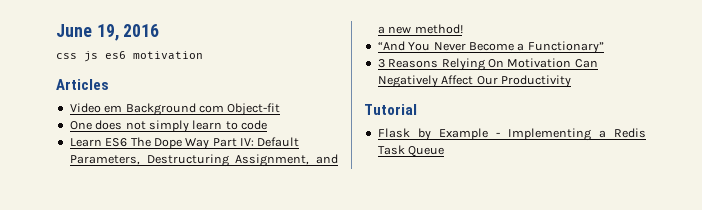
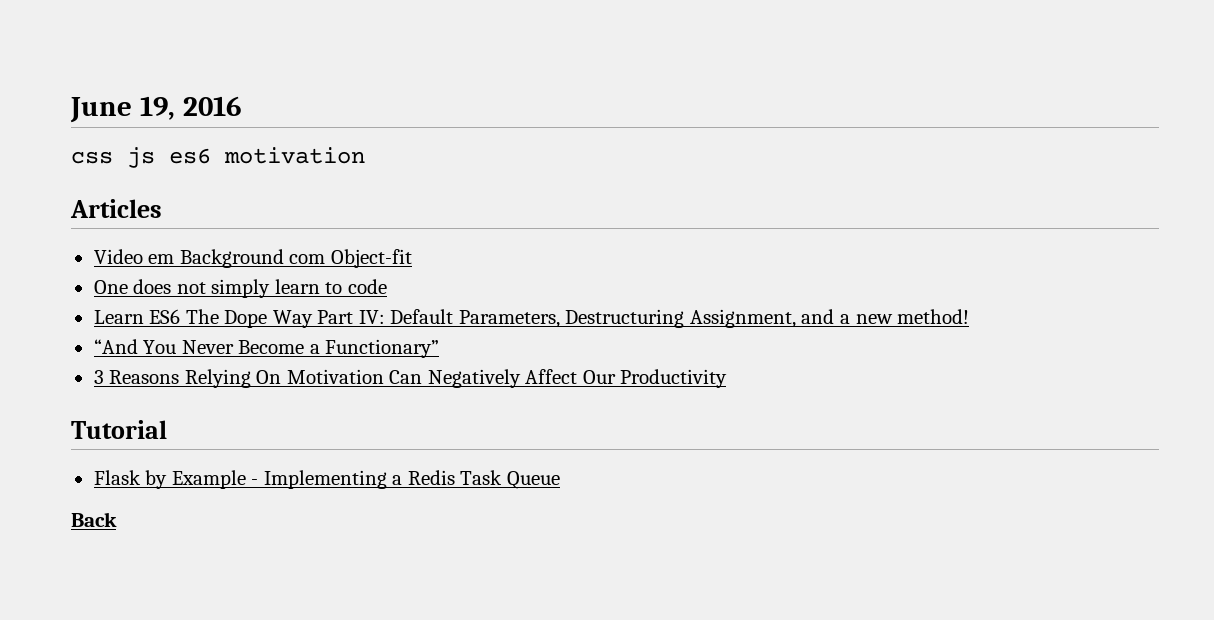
(445, 151) none -> [71,512,117,527] // Back

